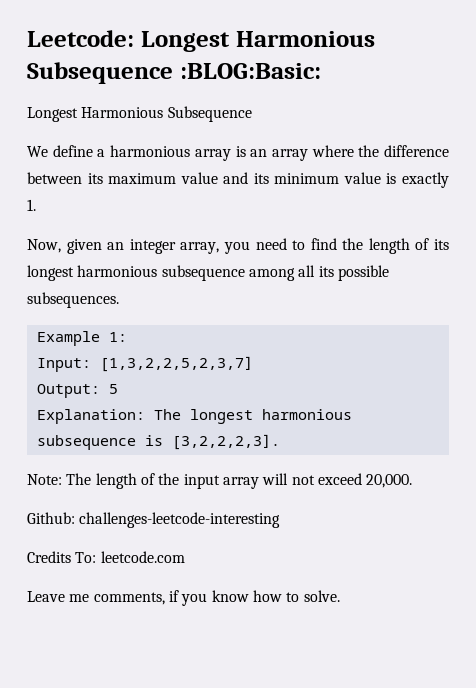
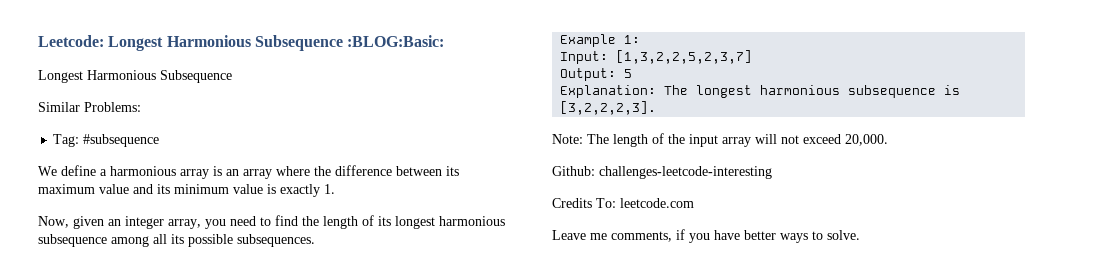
(252, 114) none -> [38,102,141,112] [53,134,160,147] // Similar Problems: // Tag: #subsequence
[211,590,282,602] know how -> [714,230,808,243] have better ways

